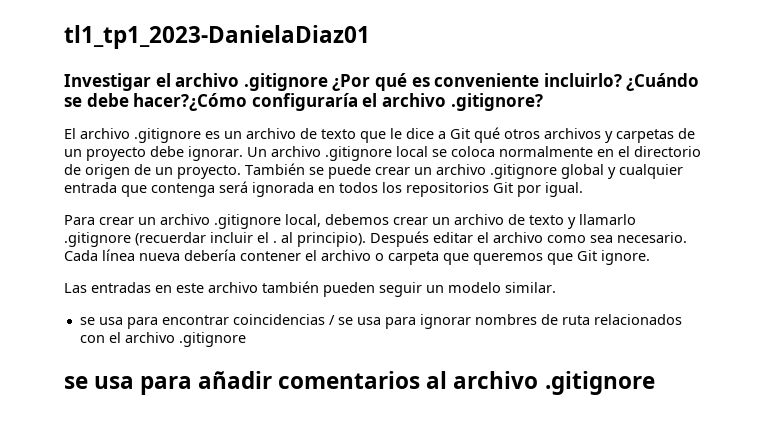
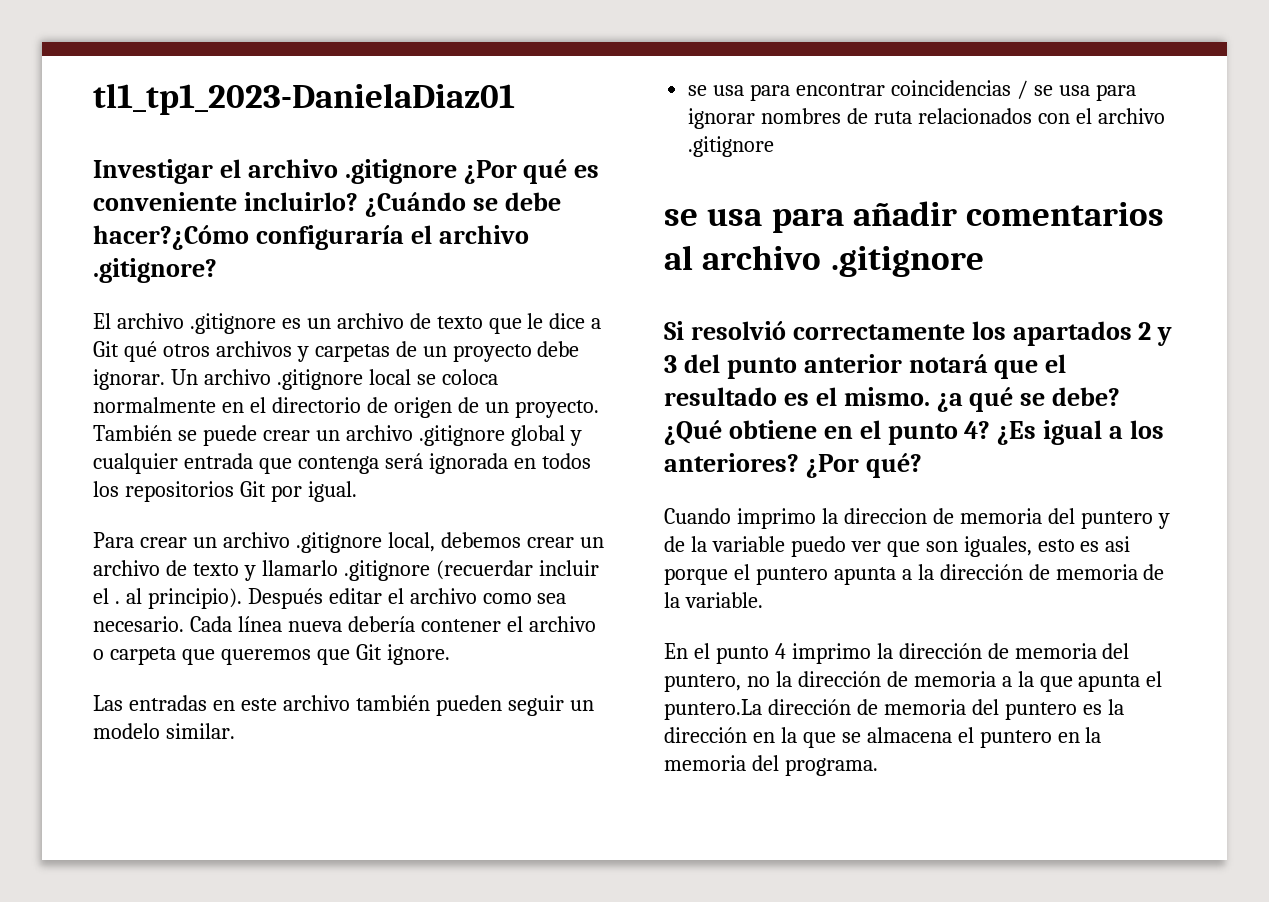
(655, 383) none -> [664,321,1173,346] [664,354,1067,379] [664,387,1121,412] [664,420,1164,445] [664,453,922,478] [664,508,1170,529] [664,536,1131,557] [664,564,1165,585] [664,592,763,608] [664,643,1130,664] [664,671,1163,692] [664,699,1124,720] [664,727,1102,748] [664,755,878,776] // Si resolvió correctamente los apartados 2 y 3 del punto anterior notará que el resultado es el mismo. ¿a qué se debe? ¿Qué obtiene en el punto 4? ¿Es igual a los anteriores? ¿Por qué? // Cuando imprimo la direccion de memoria del puntero y de la variable puedo ver que son iguales, esto es asi porque el puntero apunta a la dirección de memoria de la variable. // En el punto 4 imprimo la dirección de memoria del puntero, no la dirección de memoria a la que apunta el puntero.La dirección de memoria del puntero es la dirección en la que se almacena el puntero en la memoria del programa.

